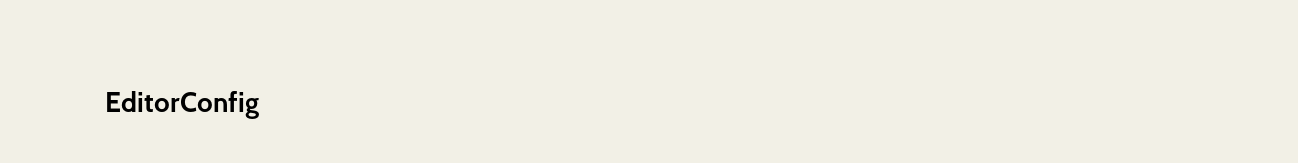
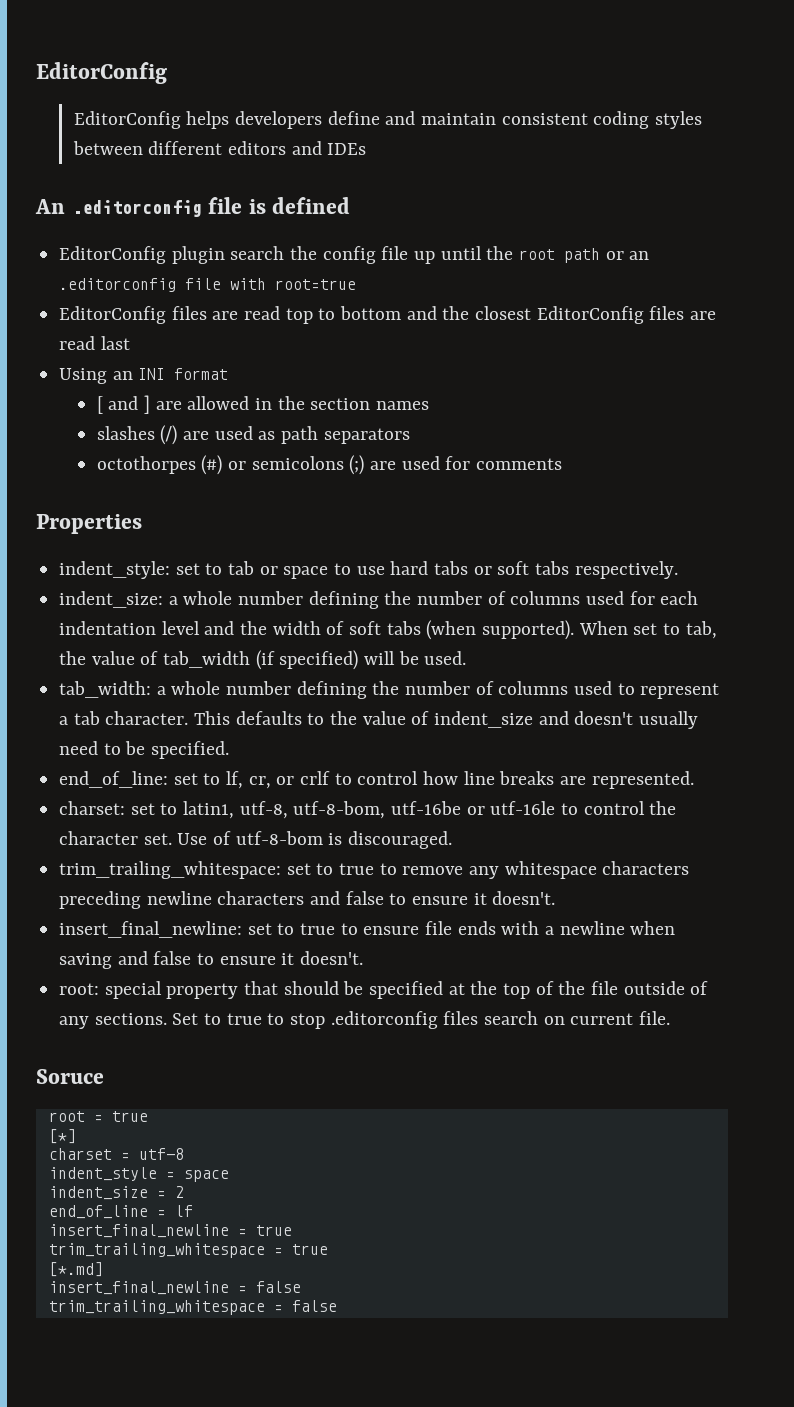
[105,91,259,119] EditorConfig -> [36,62,167,84] [73,111,702,129] [72,141,367,155] [35,197,351,217] [59,246,650,264] [59,278,357,292] [59,306,717,324] [59,336,130,350] [59,368,229,384] [96,395,430,414] [96,425,410,445] [96,455,563,475] [36,514,142,534] [59,561,678,579] [59,591,699,609] [59,620,717,640] [59,650,467,670] [59,681,720,699] [59,711,699,729] [59,741,230,759] [59,771,694,789] [59,801,677,819] [59,831,453,849] [59,861,690,879] [59,891,556,909] [59,921,676,938] [59,951,364,969] [59,981,709,999] [59,1011,671,1029] [36,1069,104,1084] [48,1111,148,1122] [48,1129,76,1144] [48,1148,184,1160] [48,1167,229,1182] [48,1186,184,1200] [48,1205,193,1219] [48,1224,292,1238] [48,1243,328,1258] [48,1262,103,1277] [48,1281,301,1295] [48,1300,337,1315] EditorConfig // EditorConfig helps developers define and maintain consistent coding styles between different editors and IDEs // An .editorconfig file is defined // EditorConfig plugin search the config file up until the root path or an .editorconfig file with root=true // EditorConfig files are read top to bottom and the closest EditorConfig files are read last // Using an INI format // [ and ] are allowed in the section names // slashes (/) are used as path separators // octothorpes (#) or semicolons (;) are used for comments // Properties // indent_style: set to tab or space to use hard tabs or soft tabs respectively. // indent_size: a whole number defining the number of columns used for each indentation level and the width of soft tabs (when supported). When set to tab, the value of tab_width (if specified) will be used. // tab_width: a whole number defining the number of columns used to represent a tab character. This defaults to the value of indent_size and doesn't usually need to be specified. // end_of_line: set to lf, cr, or crlf to control how line breaks are represented. // charset: set to latin1, utf-8, utf-8-bom, utf-16be or utf-16le to control the character set. Use of utf-8-bom is discouraged. // trim_trailing_whitespace: set to true to remove any whitespace characters preceding newline characters and false to ensure it doesn't. // insert_final_newline: set to true to ensure file ends with a newline when saving and false to ensure it doesn't. // root: special property that should be specified at the top of the file outside of any sections. Set to true to stop .editorconfig files search on current file. // Soruce // root = true // [*] // charset = utf-8 // indent_style = space // indent_size = 2 // end_of_line = lf // insert_final_newline = true // trim_trailing_whitespace = true // [*.md] // insert_final_newline = false // trim_trailing_whitespace = false

